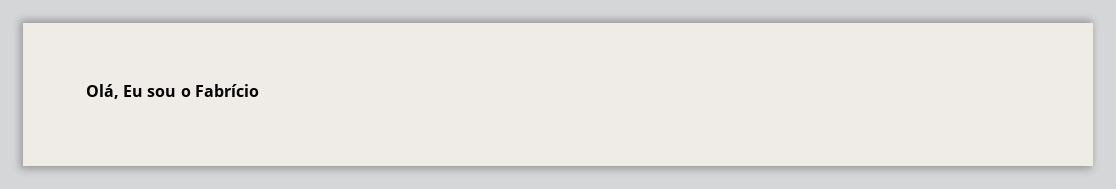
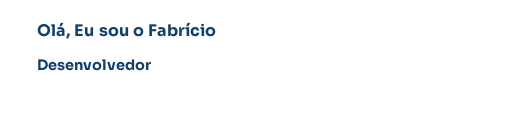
(259, 90) none -> [37,59,151,71] // Desenvolvedor

